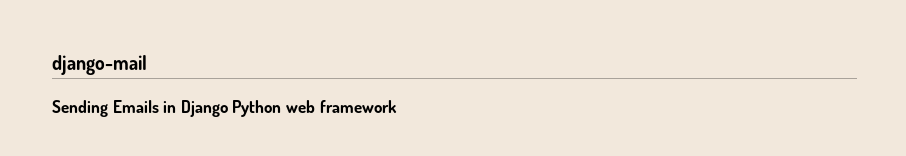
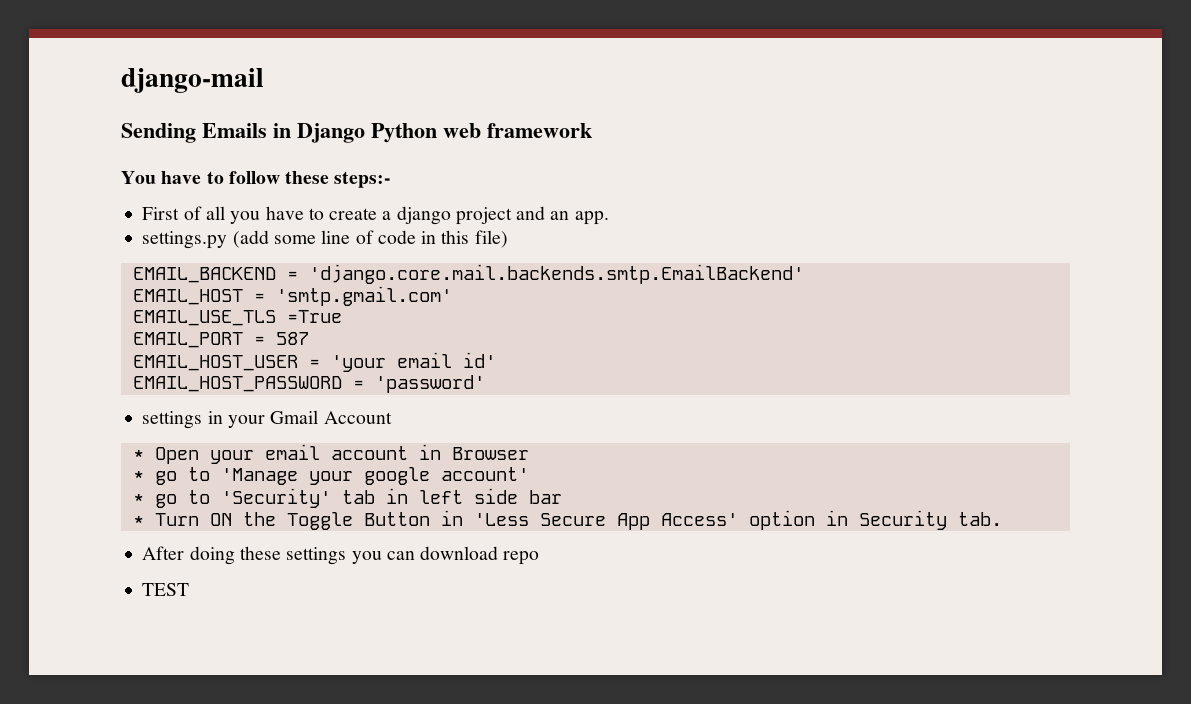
(397, 106) none -> [121,171,392,188] [142,206,609,225] [142,230,508,249] [132,264,804,284] [132,286,452,306] [132,310,342,326] [132,332,309,348] [132,352,496,372] [132,375,485,393] [142,410,392,429] [132,444,529,464] [132,467,529,485] [132,488,562,508] [132,510,1002,530] [142,546,540,565] [142,583,190,596] // You have to follow these steps:- // First of all you have to create a django project and an app. // settings.py (add some line of code in this file) // EMAIL_BACKEND = 'django.core.mail.backends.smtp.EmailBackend' // EMAIL_HOST = 'smtp.gmail.com' // EMAIL_USE_TLS =True // EMAIL_PORT = 587 // EMAIL_HOST_USER = 'your email id' // EMAIL_HOST_PASSWORD = 'password' // settings in your Gmail Account // * Open your email account in Browser // * go to 'Manage your google account' // * go to 'Security' tab in left side bar // * Turn ON the Toggle Button in 'Less Secure App Access' option in Security tab. // After doing these settings you can download repo // TEST

